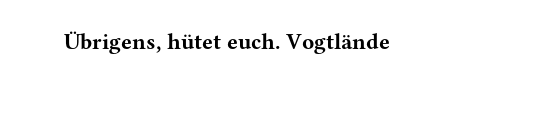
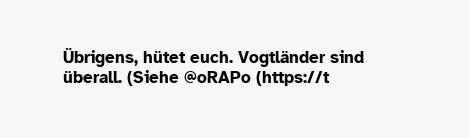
[286,33,391,54] Vogtlände -> [238,50,364,67] [63,70,330,86] Vogtländer sind überall. (Siehe @oRAPo (https://t

